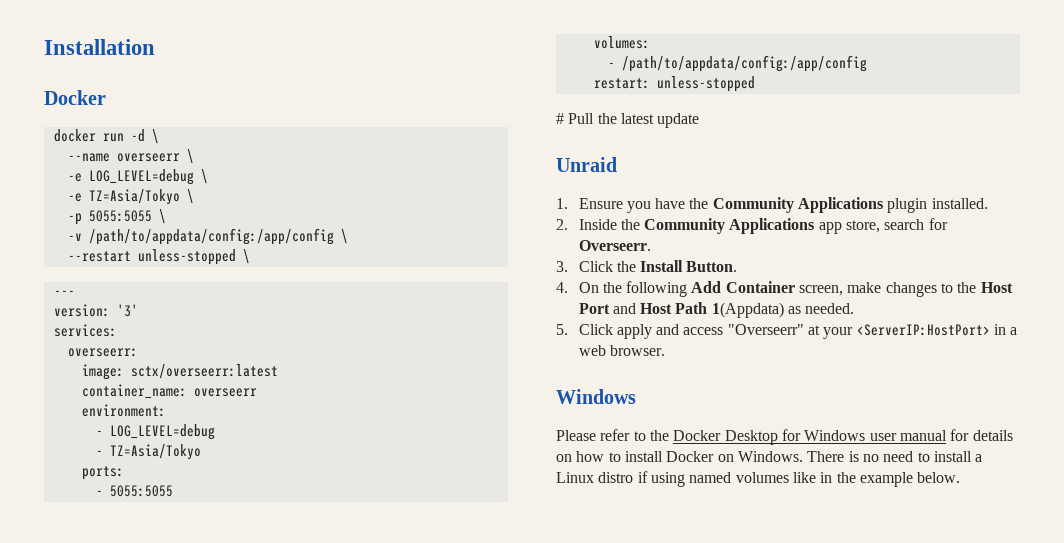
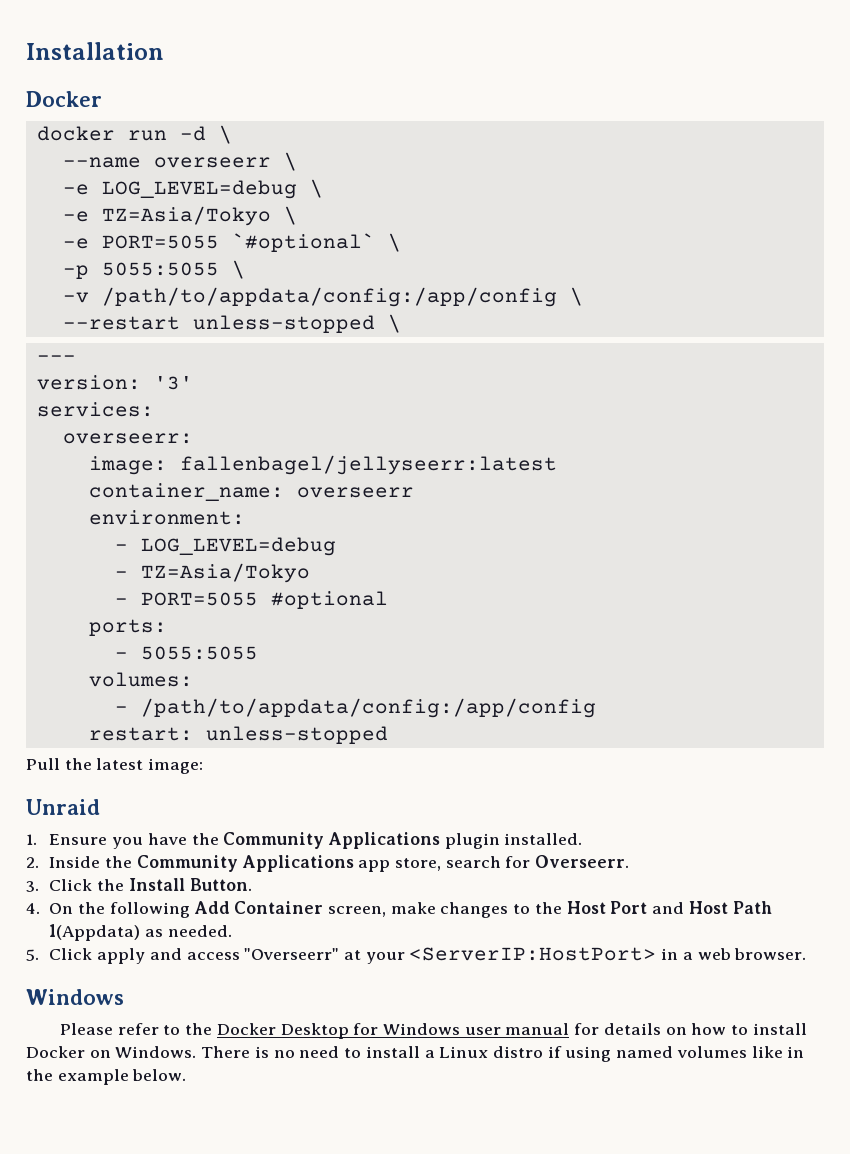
(194, 196) none -> [62,233,401,252] // -e PORT=5055 `#optional` \
[130,364,278,379] sctx/overseerr:latest -> [179,455,557,475] fallenbagel/jellyseerr:latest
(201, 452) none -> [114,591,388,609] // - PORT=5055 #optional
[556,113,564,124] # -> (388, 735) none
[657,113,700,128] update -> [148,758,204,774] image:

